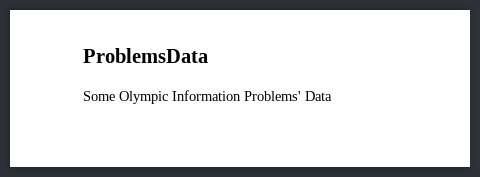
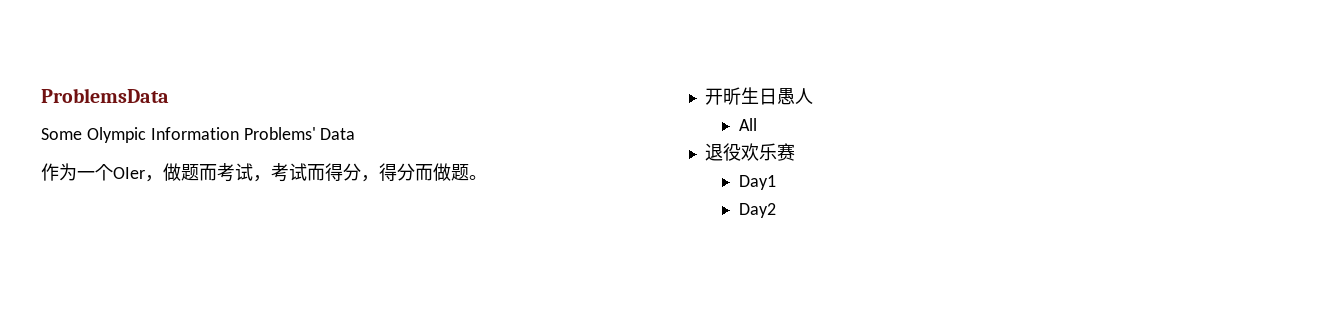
(332, 96) none -> [41,163,487,182] [704,87,813,105] [738,118,757,131] [704,143,795,161] [738,175,776,190] [738,203,776,218] // 作为一个OIer，做题而考试，考试而得分，得分而做题。 // 开昕生日愚人 // All // 退役欢乐赛 // Day1 // Day2

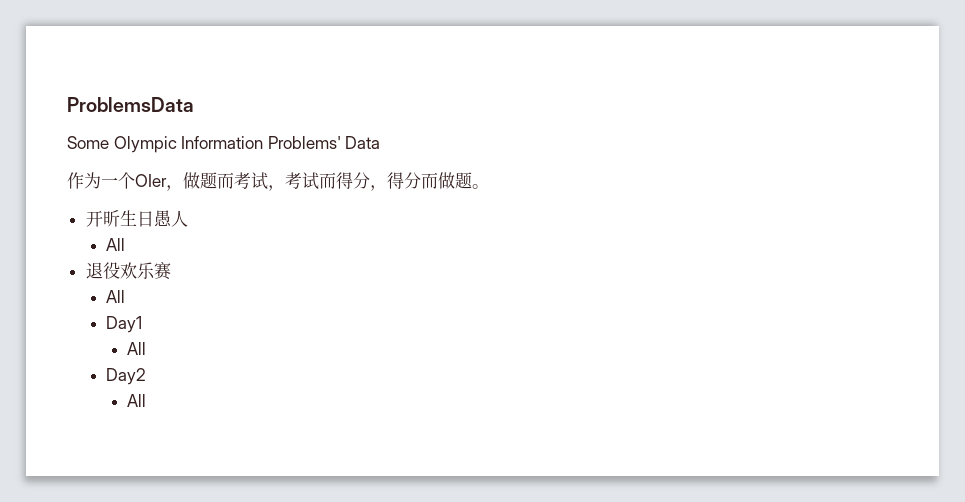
(795, 152) none -> [106,290,126,303] // All
(776, 182) none -> [126,342,146,355] // All
(776, 210) none -> [126,394,146,407] // All

